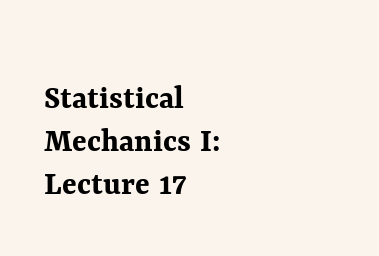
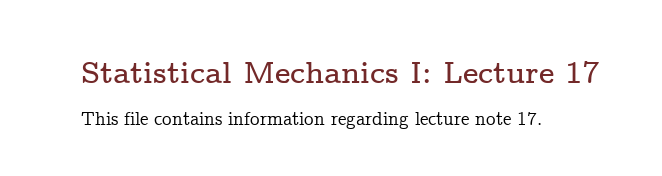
(188, 185) none -> [81,112,542,129] // This file contains information regarding lecture note 17.

